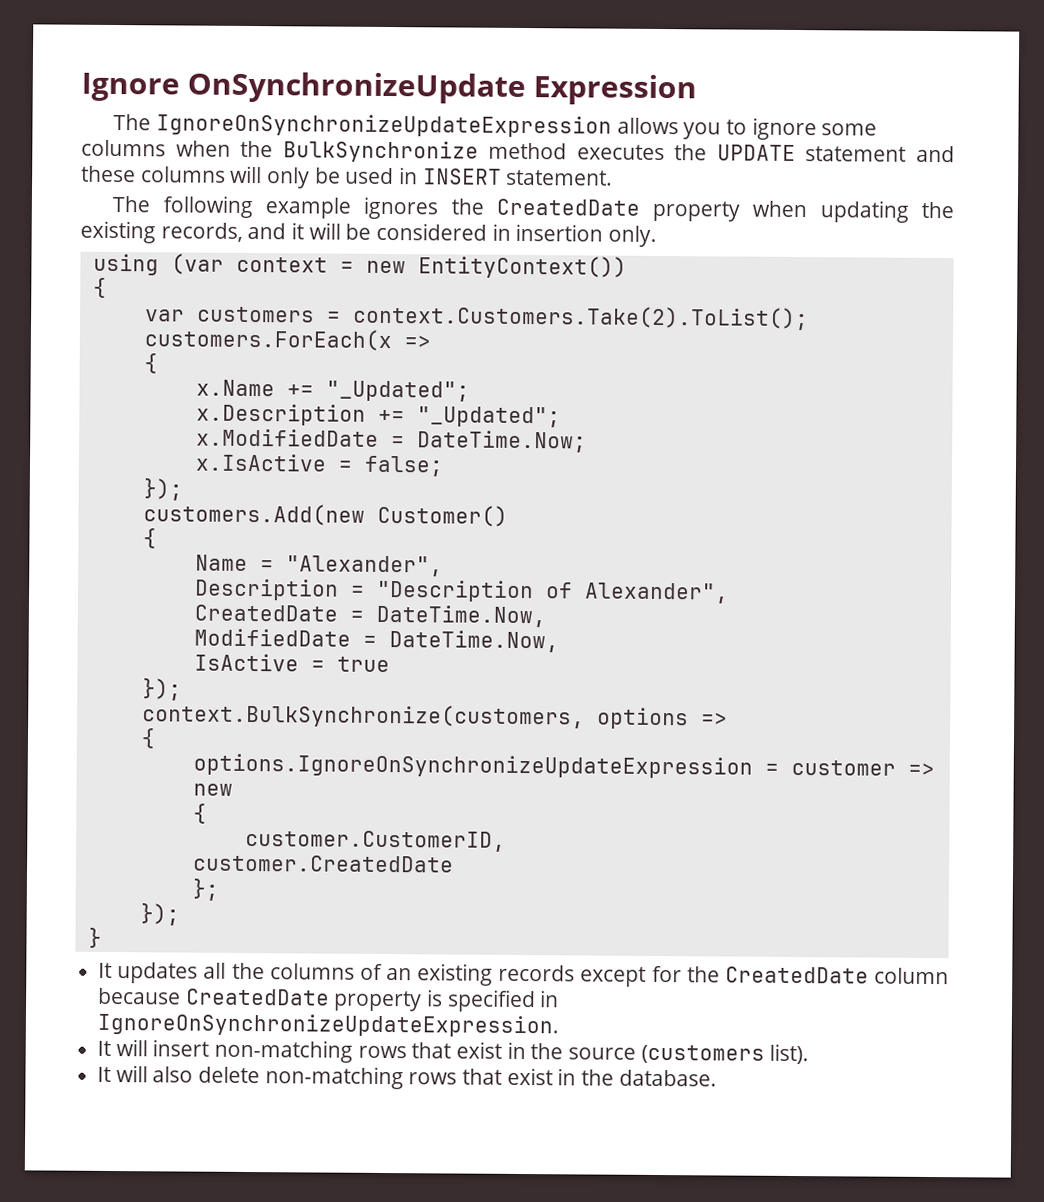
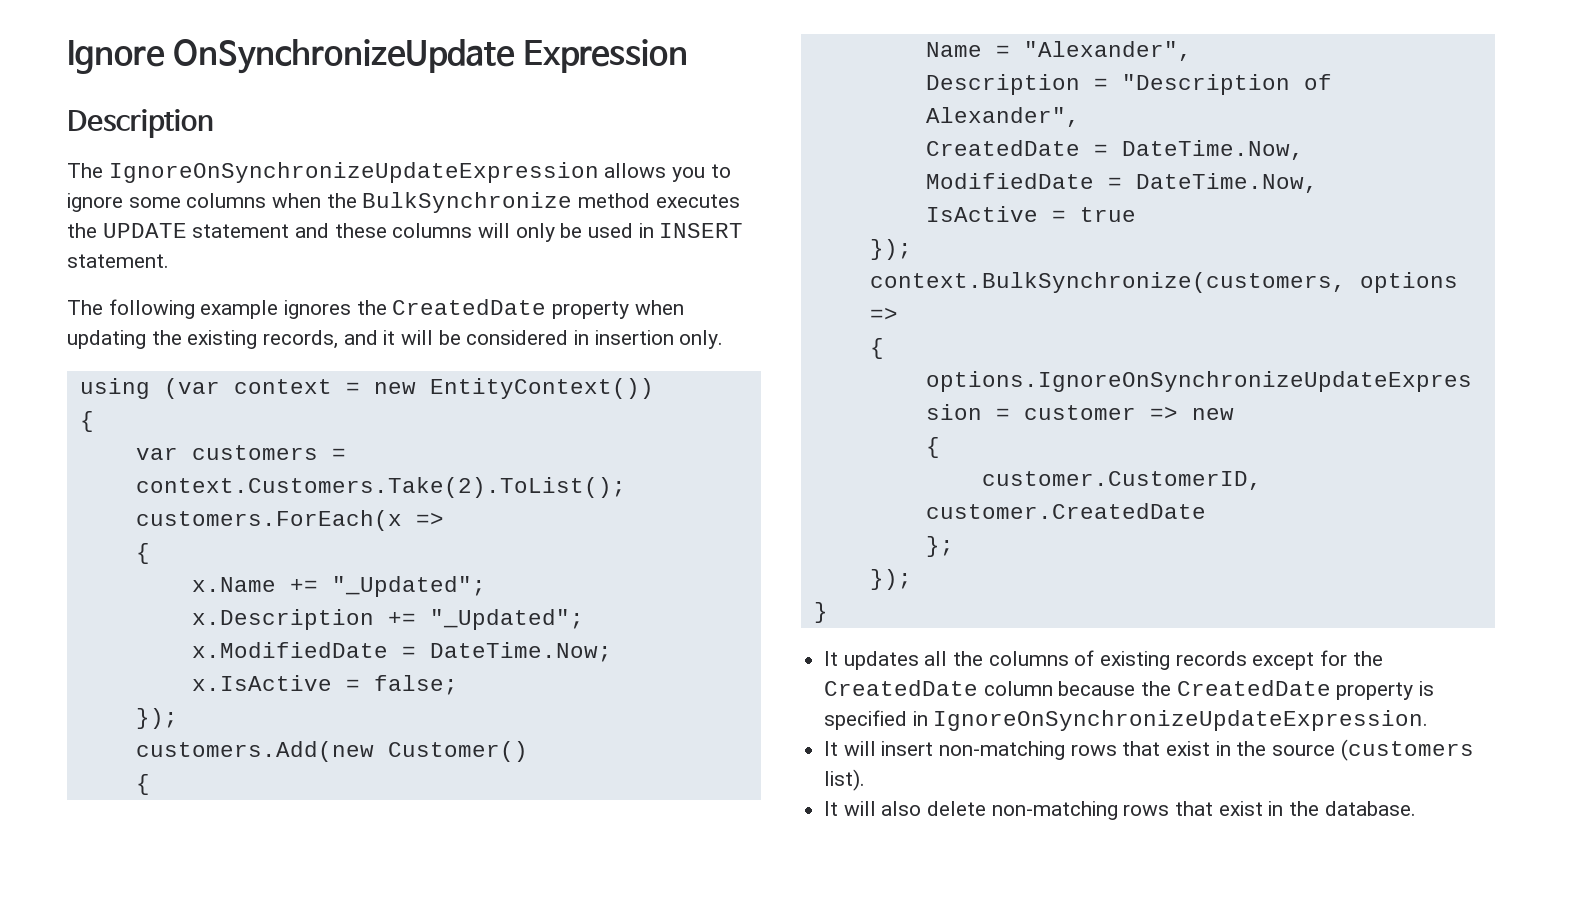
(697, 90) none -> [67,109,214,138] // Description
[385,968,412,981] an -> (1095, 658) none
(182, 996) none -> [1141,681,1172,696] the

